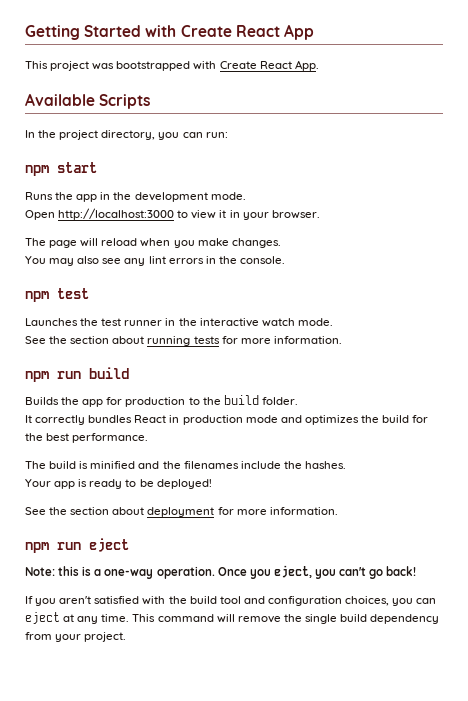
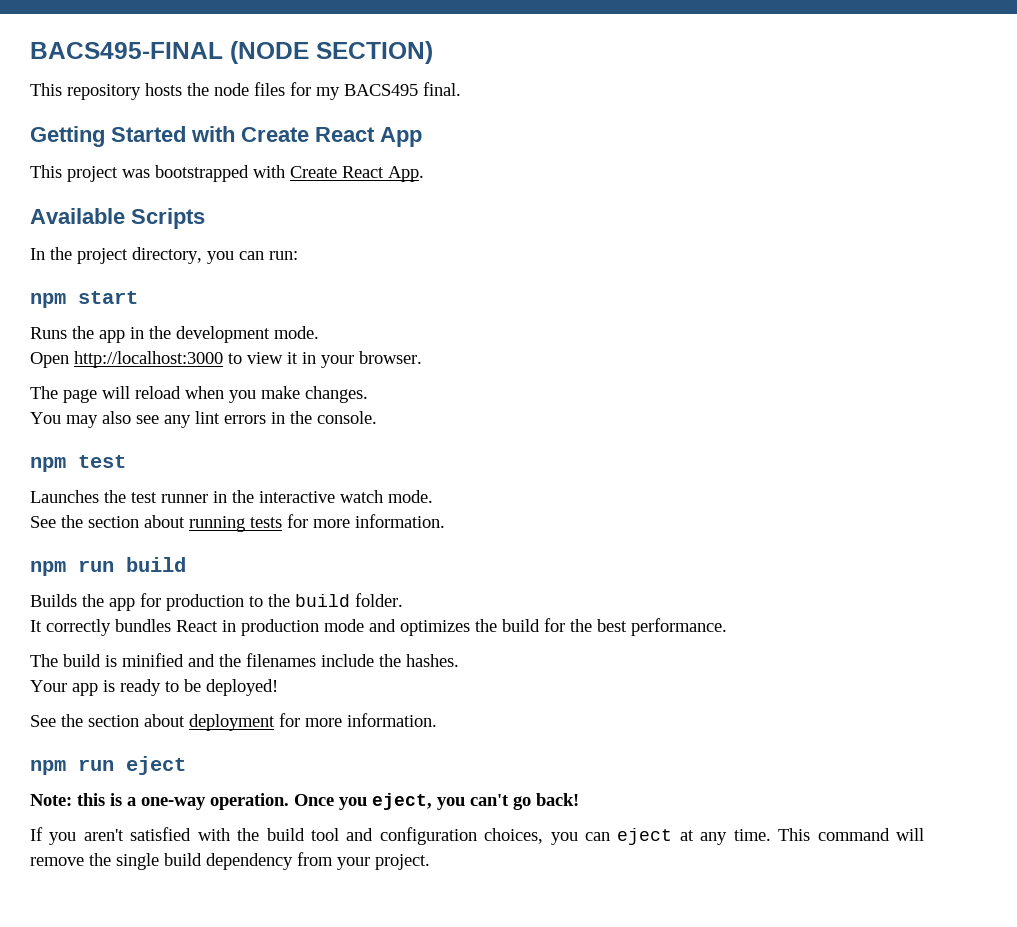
(25, 32) none -> [30,41,433,64] [30,82,461,100] BACS495-FINAL (NODE SECTION) // This repository hosts the node files for my BACS495 final. //

